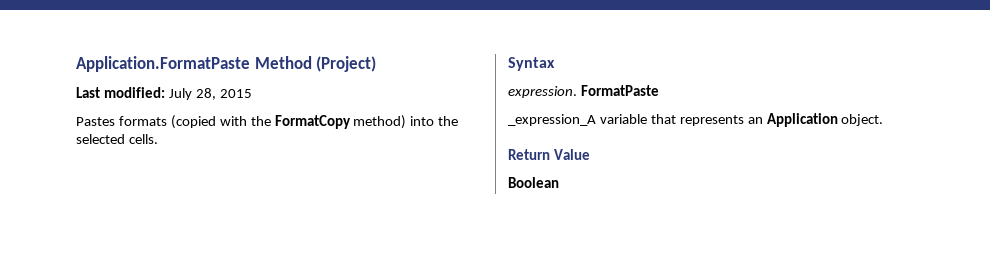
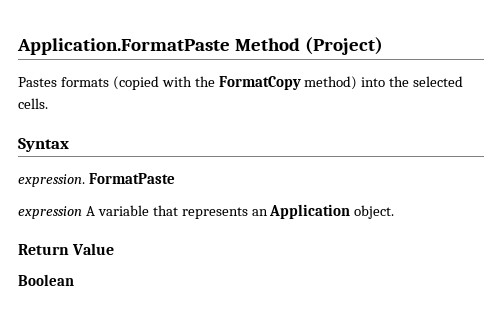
[76,87,252,100] // Last modified: July 28, 2015 -> (383, 46) none
[508,114,596,126] _expression_A -> [18,206,95,219] expression A

